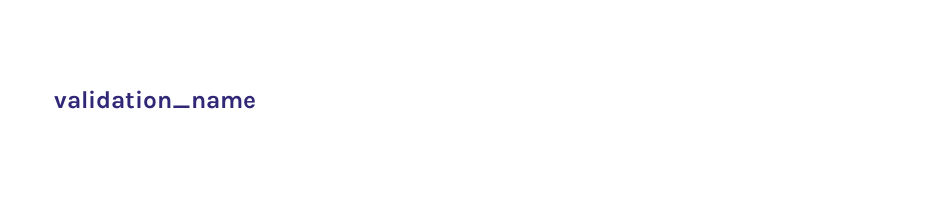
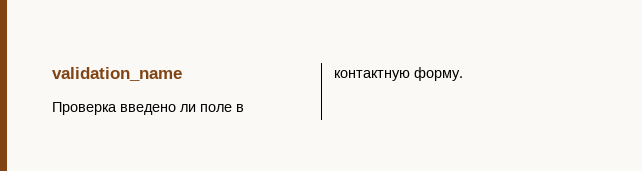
(256, 99) none -> [52,102,244,115] [334,67,463,81] // Проверка введено ли поле в контактную форму.

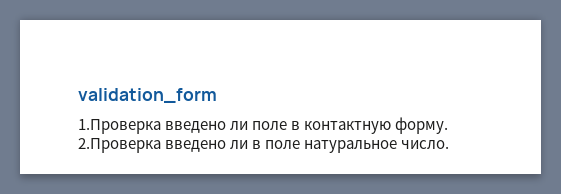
[52,67,182,81] [52,102,117,115] validation_name // Проверка -> [78,88,217,103] [78,119,161,134] validation_form // 1.Проверка
(463, 74) none -> [78,138,450,153] 2.Проверка введено ли в поле натуральное число.

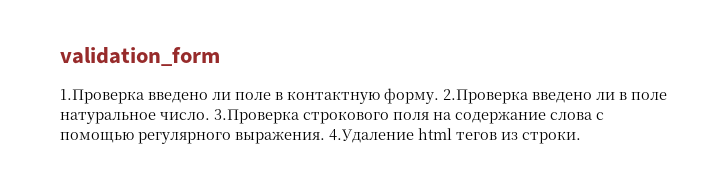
(450, 144) none -> [214,109,604,124] [60,128,581,144] 3.Проверка строкового поля на содержание слова с помощью регулярного выражения. 4.Удаление html тегов из строки.

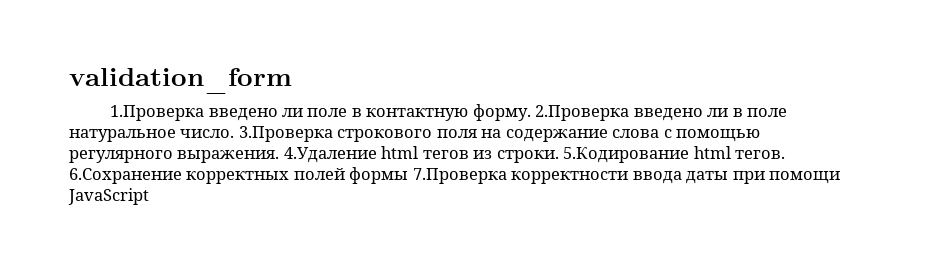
(581, 137) none -> [563,146,786,163] [69,167,841,184] [68,188,149,205] 5.Кодирование html тегов. 6.Сохранение корректных полей формы 7.Проверка корректности ввода даты при помощи JavaScript

